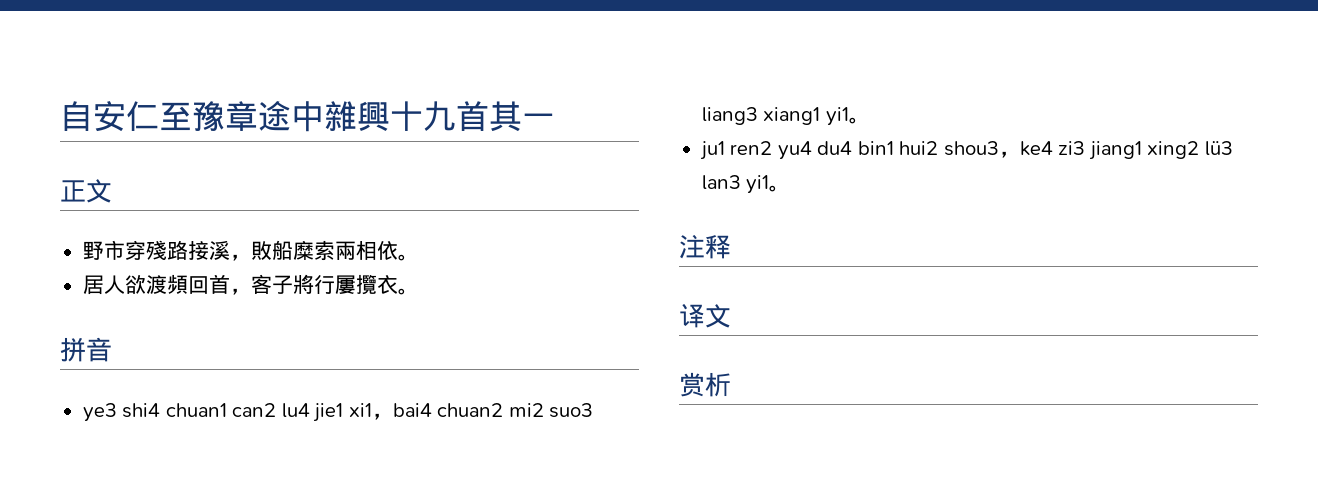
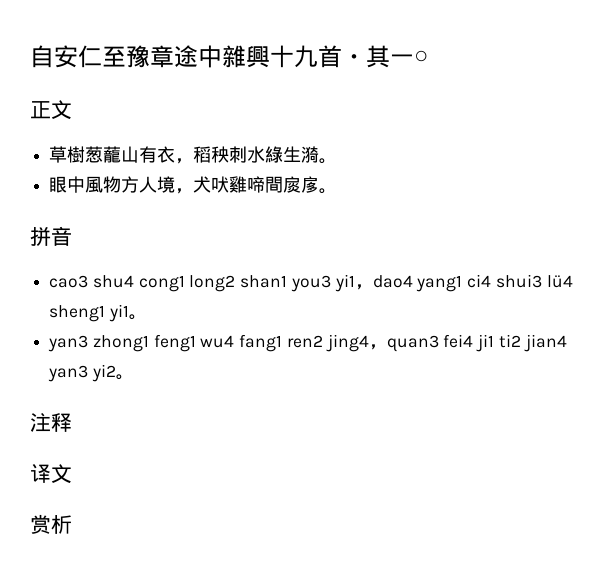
(489, 116) none -> [342,54,366,65] ・
(555, 120) none -> [414,50,428,65] ○
[82,240,419,261] [82,274,419,295] [60,337,112,362] [82,403,594,422] [701,107,870,126] [699,141,1233,160] [701,175,770,194] 野市穿殘路接溪，敗船糜索兩相依。 // 居人欲渡頻回首，客子將行屢攬衣。 // 拼音 // ye3 shi4 chuan1 can2 lu4 jie1 xi1，bai4 chuan2 mi2 suo3 liang3 xiang1 yi1。 // ju1 ren2 yu4 du4 bin1 hui2 shou3，ke4 zi3 jiang1 xing2 lü3 lan3 yi1 -> [49,146,338,164] [49,176,338,194] [30,226,72,246] [49,274,573,292] [49,304,147,322] [48,334,567,352] [48,364,116,382] 草樹葱蘢山有衣，稻秧刺水綠生漪。 // 眼中風物方人境，犬吠雞啼間扊扅。 // 拼音 // cao3 shu4 cong1 long2 shan1 you3 yi1，dao4 yang1 ci4 shui3 lü4 sheng1 yi1。 // yan3 zhong1 feng1 wu4 fang1 ren2 jing4，quan3 fei4 ji1 ti2 jian4 yan3 yi2

